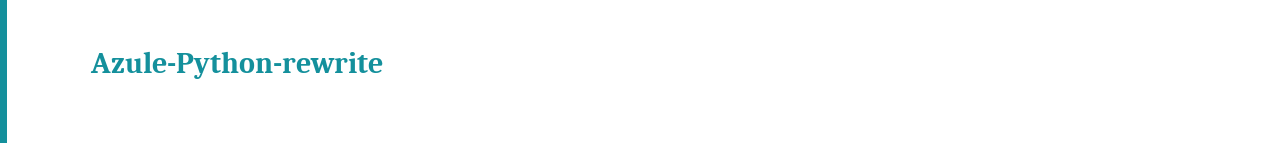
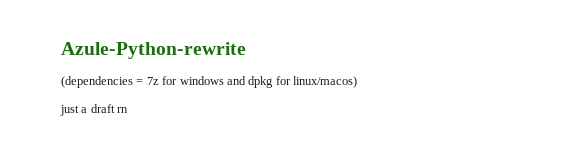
(383, 65) none -> [61,76,357,88] [60,104,129,116] // (dependencies = 7z for windows and dpkg for linux/macos) // just a draft rn

